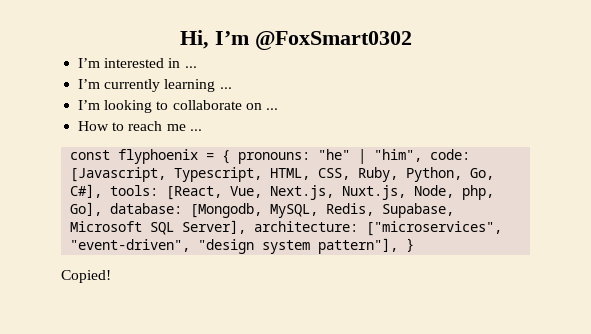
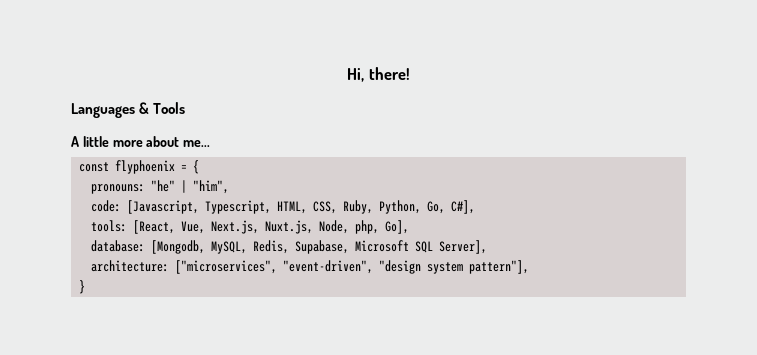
[214,31,412,50] [78,58,197,68] [78,79,232,92] [78,100,278,113] [78,121,202,131] I’m @FoxSmart0302 // I’m interested in ... // I’m currently learning ... // I’m looking to collaborate on ... // How to reach me ... -> [368,67,410,80] [71,102,186,118] [71,136,211,147] there! // Languages & Tools // A little more about me...
(231, 157) none -> (200, 167) //
(423, 155) none -> (230, 187) //
(103, 191) none -> (476, 207) //
(103, 209) none -> (410, 227) //
(247, 227) none -> (488, 247) //
(399, 246) none -> (530, 267) //
[61,270,111,283] // Copied! -> (86, 287) none

